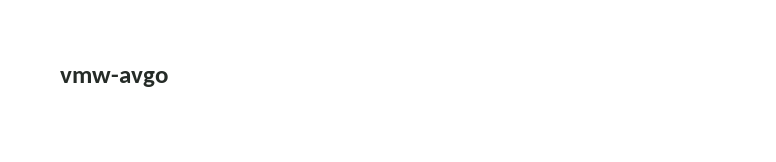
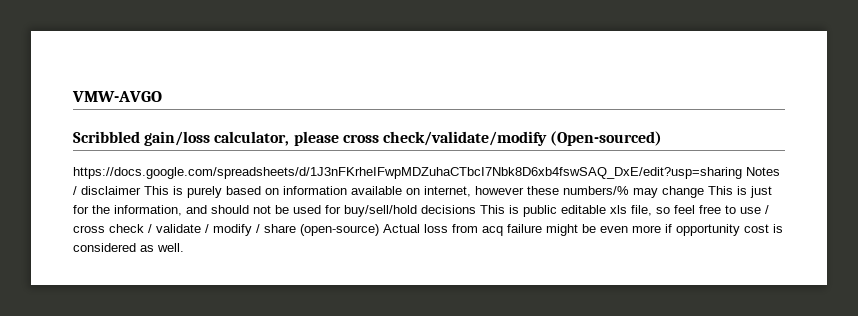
[60,71,168,87] vmw-avgo -> [72,91,162,102] [73,131,663,146] [73,167,780,179] [73,186,772,198] [73,205,769,217] [73,224,783,236] [73,243,184,252] VMW-AVGO // Scribbled gain/loss calculator, please cross check/validate/modify (Open-sourced) // https://docs.google.com/spreadsheets/d/1J3nFKrheIFwpMDZuhaCTbcI7Nbk8D6xb4fswSAQ_DxE/edit?usp=sharing Notes / disclaimer This is purely based on information available on internet, however these numbers/% may change This is just for the information, and should not be used for buy/sell/hold decisions This is public editable xls file, so feel free to use / cross check / validate / modify / share (open-source) Actual loss from acq failure might be even more if opportunity cost is considered as well.

